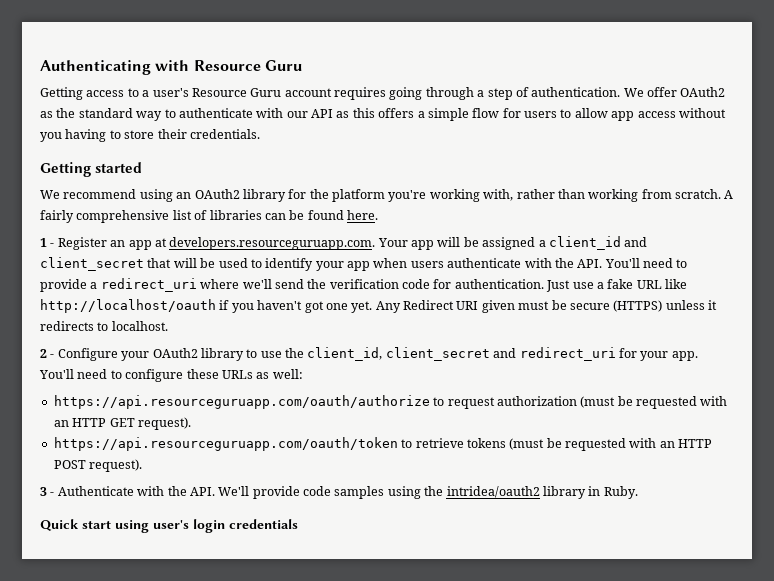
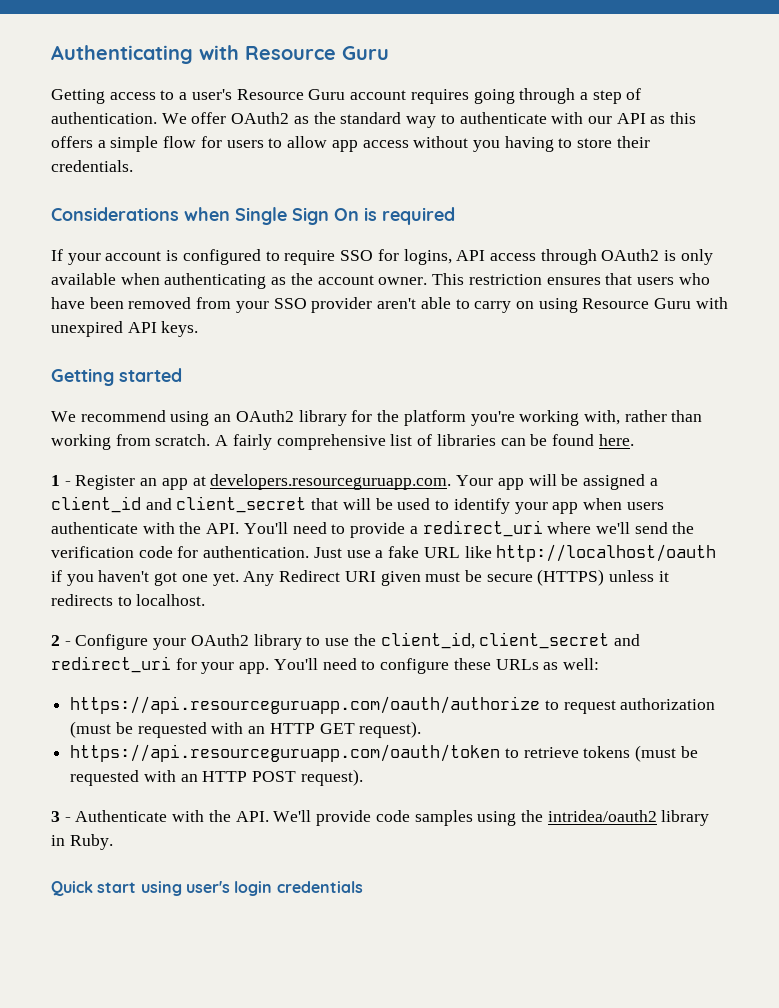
(260, 134) none -> [51,207,455,225] [51,249,713,265] [51,273,710,289] [51,297,728,313] [51,321,199,337] // Considerations when Single Sign On is required // If your account is configured to require SSO for logins, API access through OAuth2 is only available when authenticating as the account owner. This restriction ensures that users who have been removed from your SSO provider aren't able to carry on using Resource Guru with unexpired API keys.

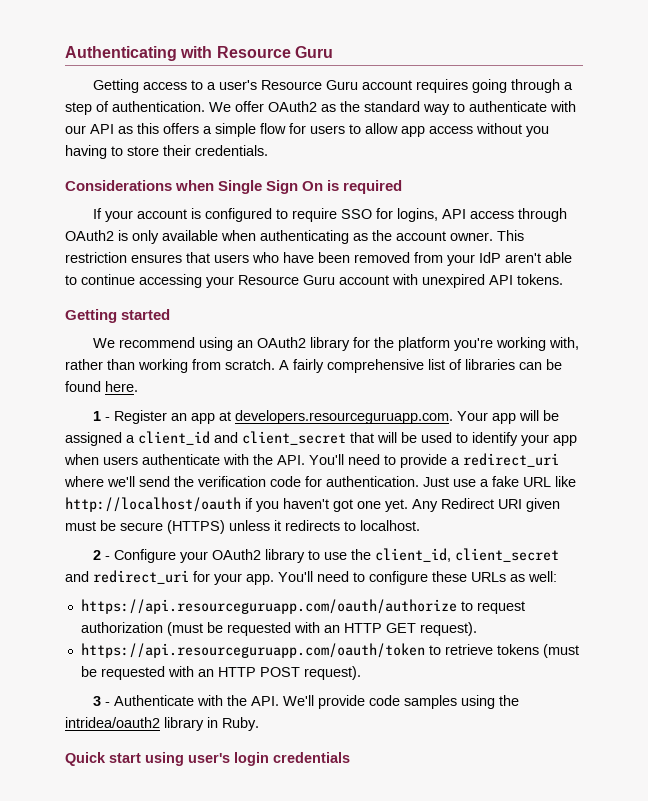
[273,297,373,313] SSO provider -> [479,252,501,263] IdP
[474,298,692,313] carry on using Resource Guru -> [81,274,389,288] continue accessing your Resource Guru account
[161,321,199,337] keys. -> [517,274,563,285] tokens.

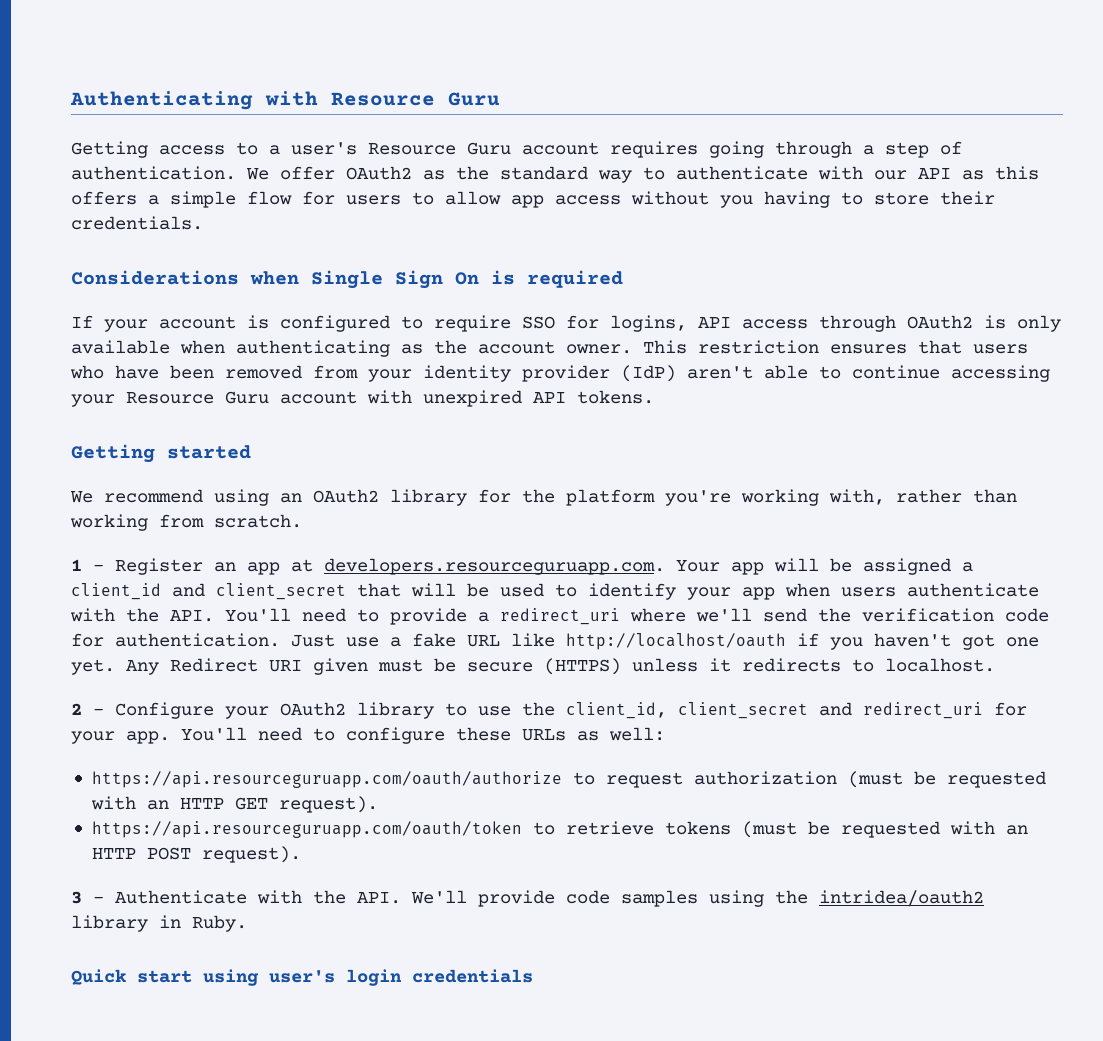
[479,252,501,263] IdP -> [423,365,676,382] identity provider (IdP)
[279,359,562,373] [65,381,138,392] A fairly comprehensive list of libraries can be found here. -> (302, 521) none

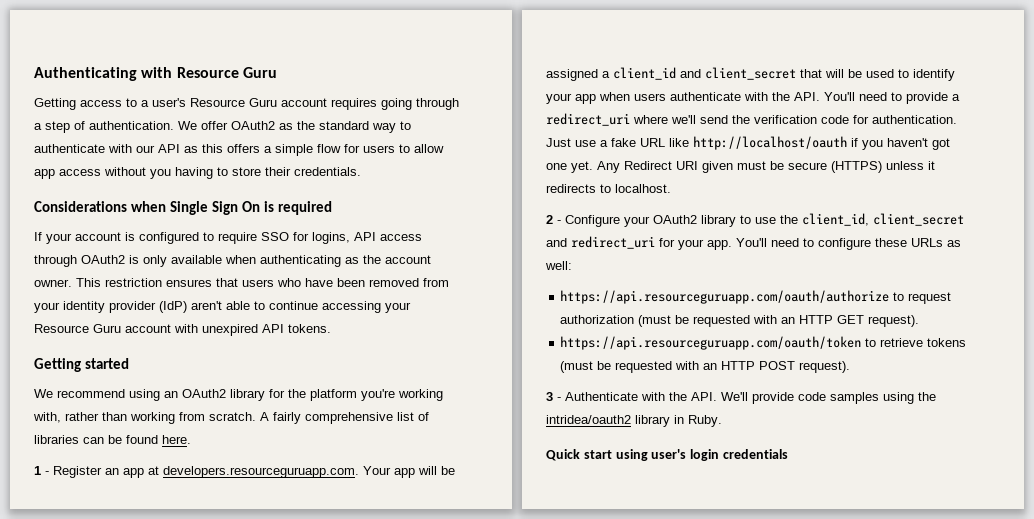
(302, 521) none -> [260,412,429,424] [34,435,191,444] A fairly comprehensive list of libraries can be found here.

